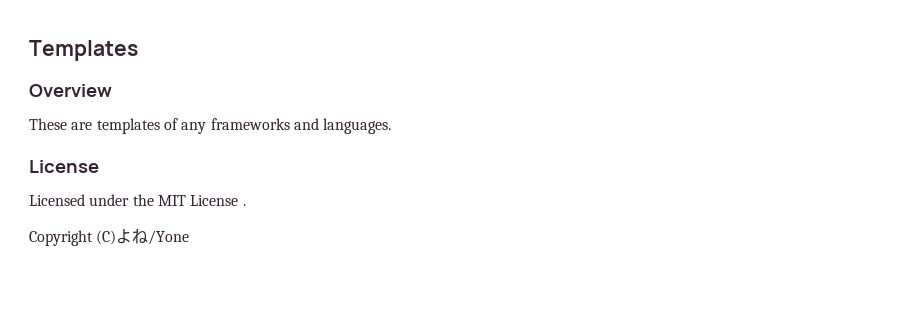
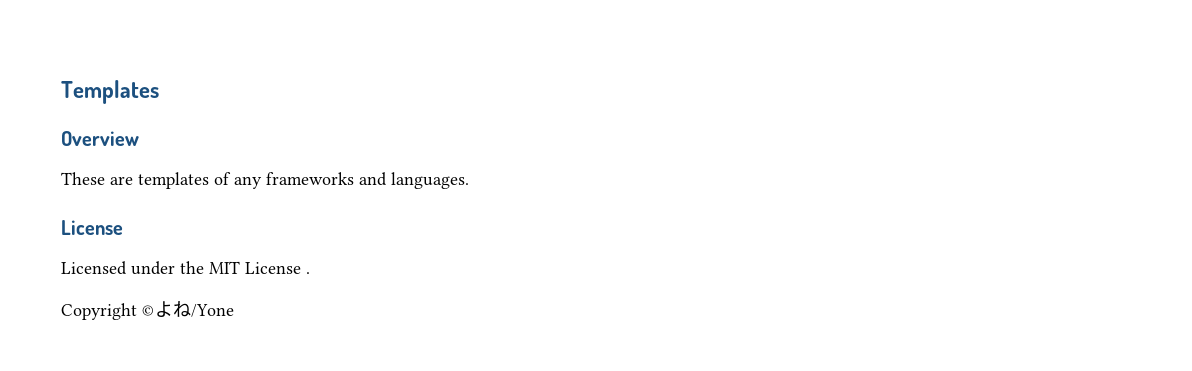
[96,230,117,245] (C) -> [142,305,155,316] ©

